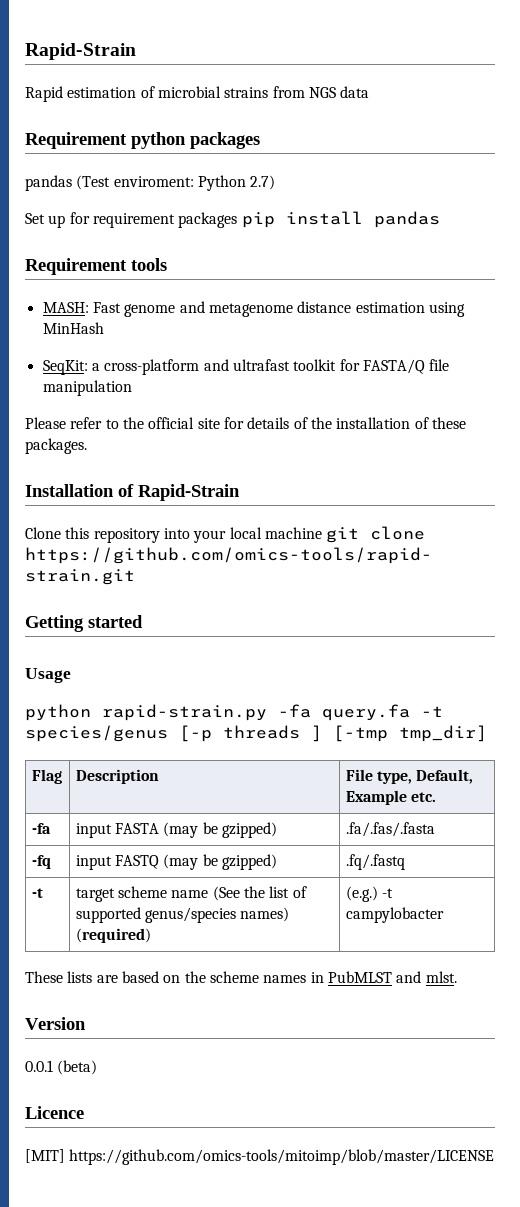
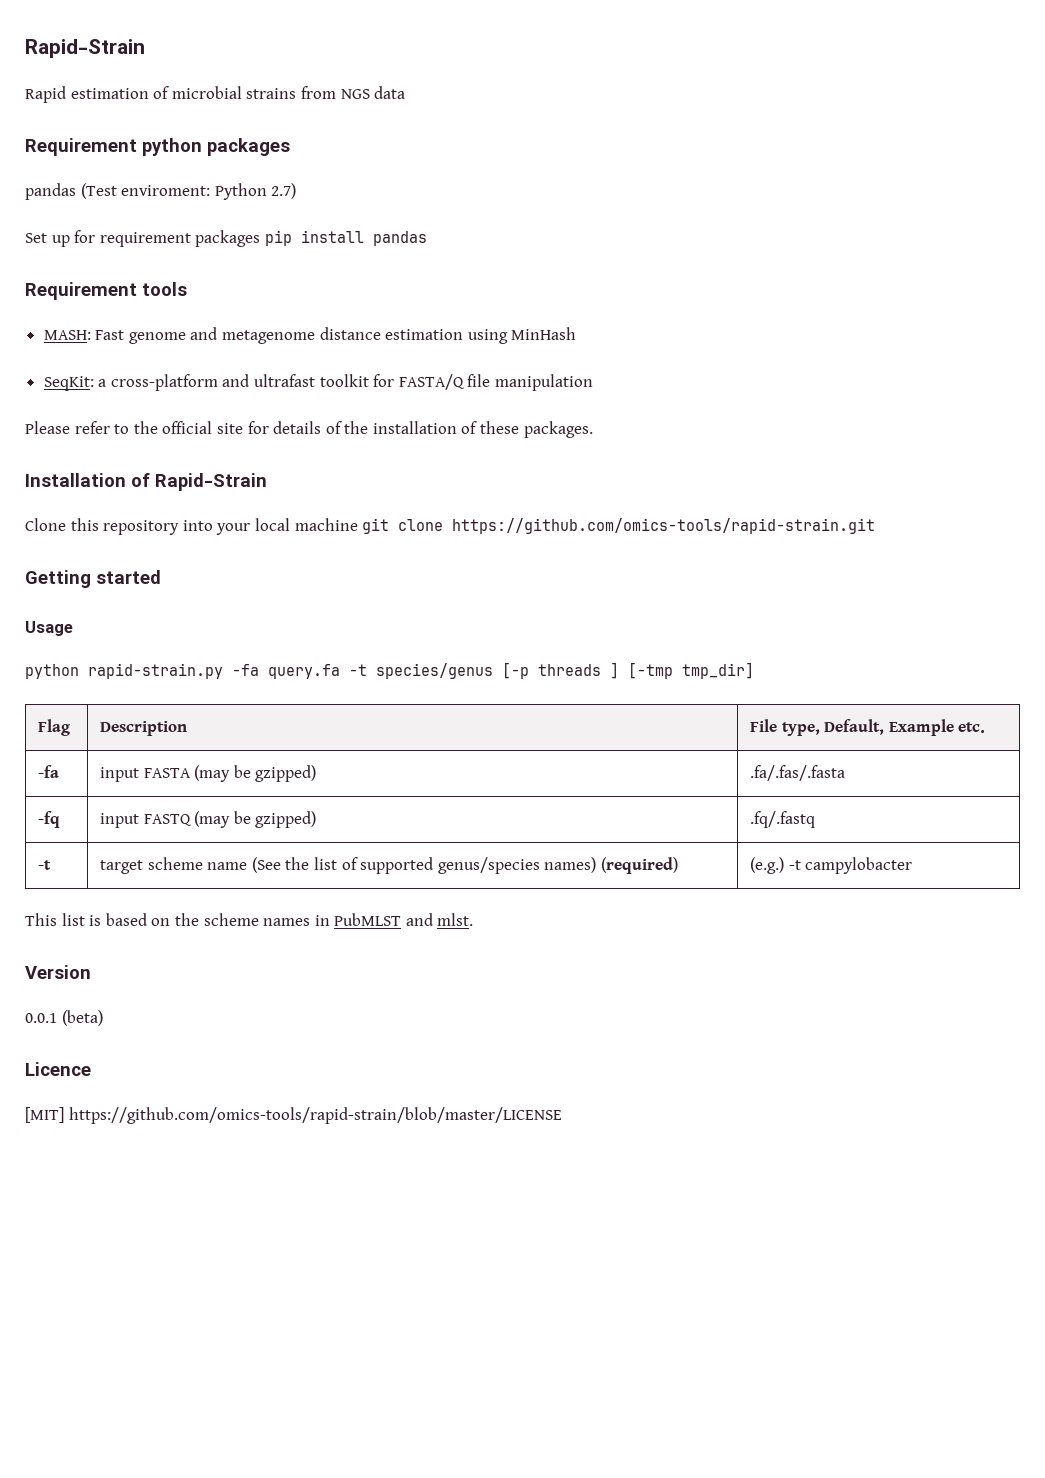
[25,971,118,983] These lists are -> [25,913,102,926] This list is
[69,1149,495,1165] https://github.com/omics-tools/mitoimp/blob/master/LICENSE -> [68,1107,562,1124] https://github.com/omics-tools/rapid-strain/blob/master/LICENSE

